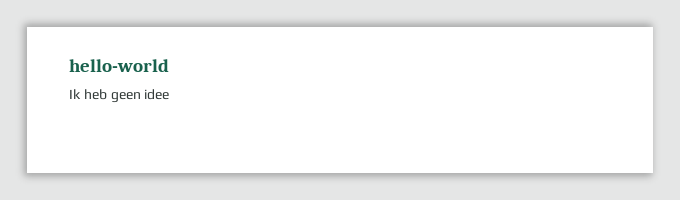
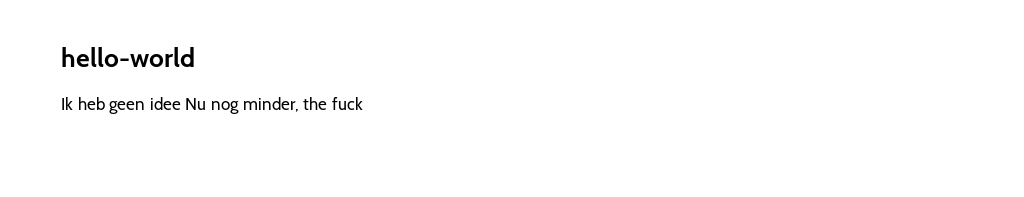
(170, 94) none -> [185,97,363,114] Nu nog minder, the fuck

